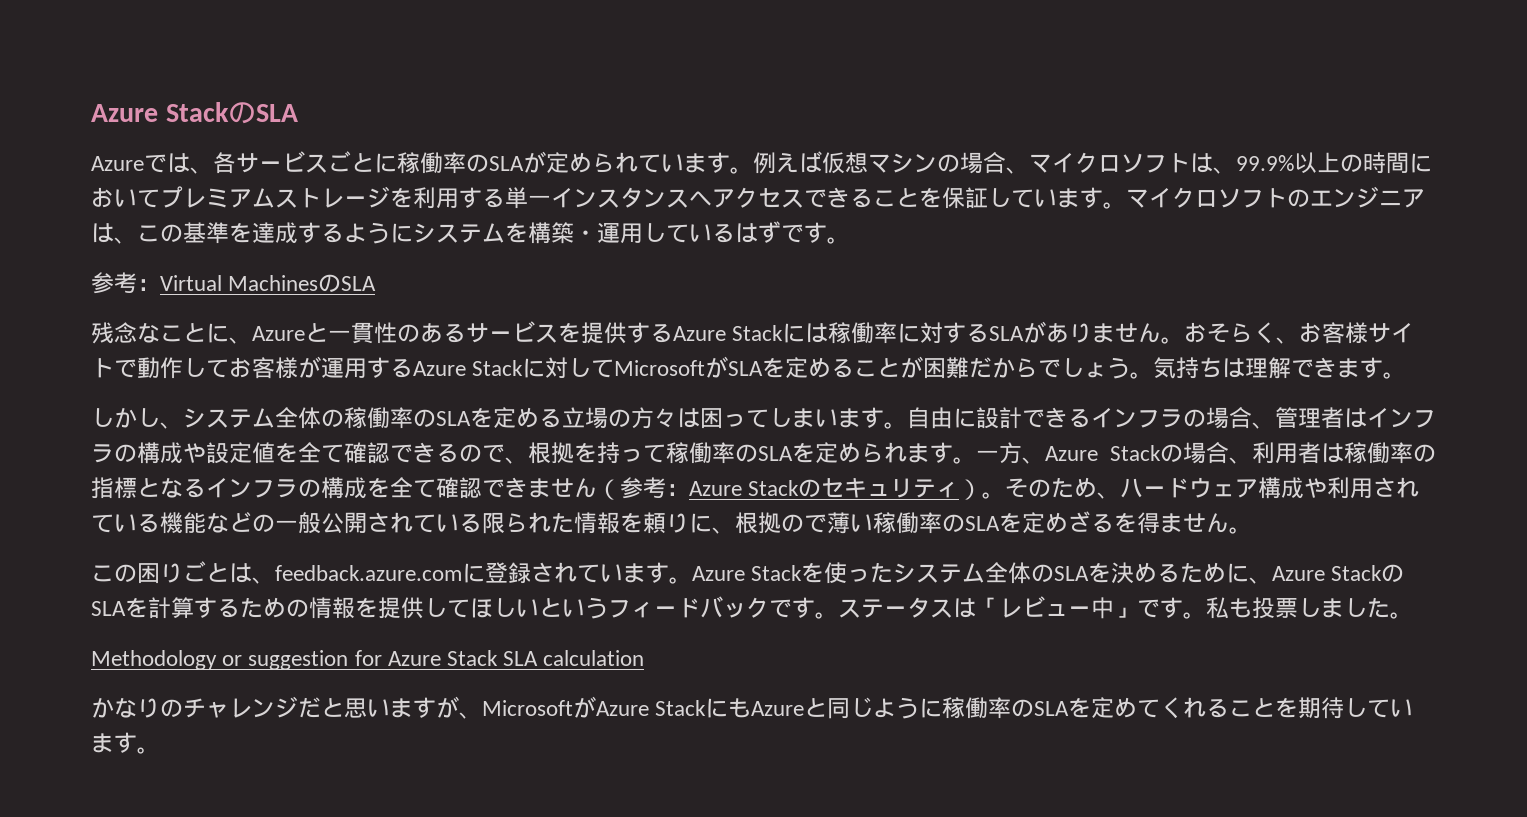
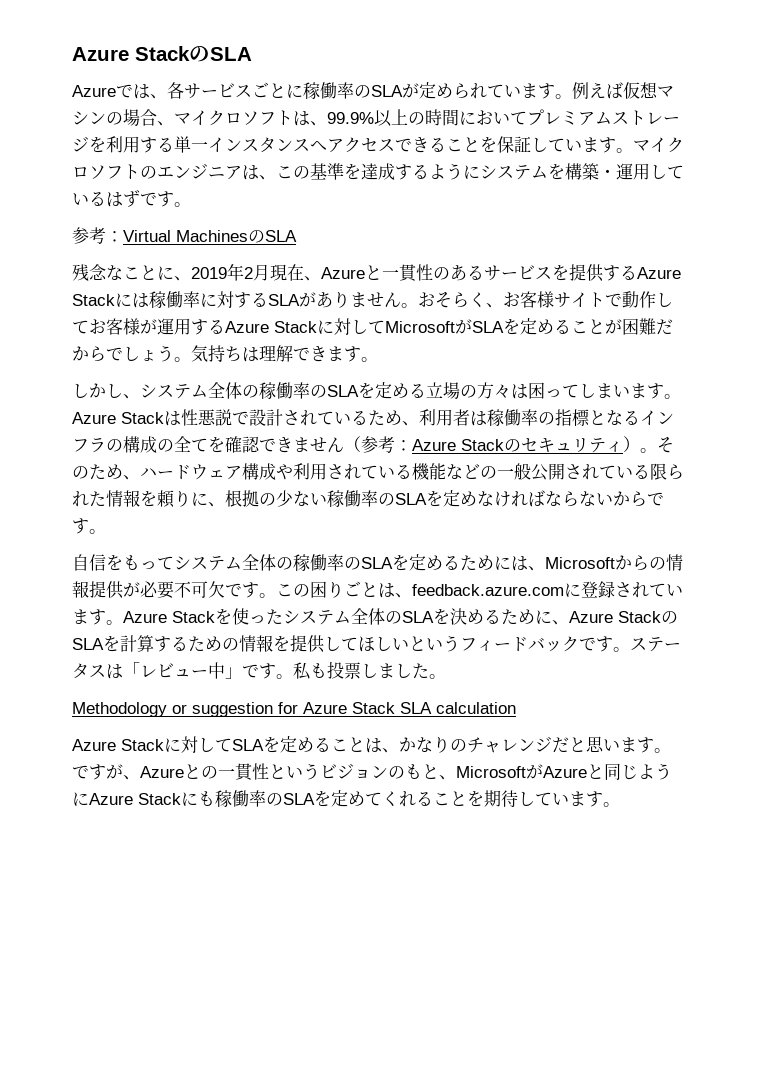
(252, 340) none -> [191,263,321,281] 2019年2月現在、
[907,407,1436,429] [91,442,1229,464] 自由に設計できるインフラの場合、管理者はインフラの構成や設定値を全て確認できるので、根拠を持って稼働率のSLAを定められます。一方、Azure Stackの場合 -> [72,409,402,426] Azure Stackは性悪説で設計されているため
[367,477,436,498] を全て -> [157,436,225,453] の全てを
[804,512,850,534] で薄 -> [276,490,310,507] 少な
[1068,511,1252,534] ざるを得ません。 // -> [477,490,664,507] [72,518,106,534] [72,554,683,572] [72,581,276,599] なければならないからです。 // 自信をもってシステム全体の稼働率のSLAを定めるためには、Microsoftからの情報提供が必要不可欠です。
(645, 658) none -> [72,736,399,753] Azure Stackに対してSLAを定めることは、
[436,696,943,719] が、MicrosoftがAzure StackにもAzureと同じように -> [654,748,671,753] [72,763,672,781] [72,791,215,806] 。ですが、Azureとの一貫性というビジョンのもと、MicrosoftがAzureと同じようにAzure Stackにも

